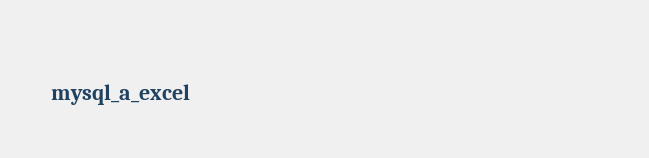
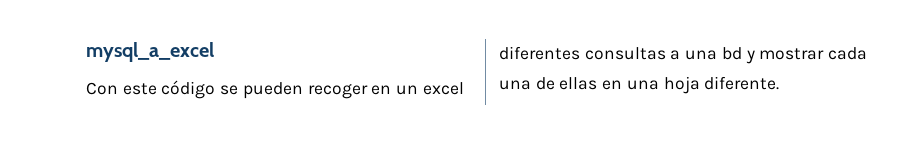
(190, 94) none -> [86,80,464,99] [499,46,868,64] [499,76,780,94] // Con este código se pueden recoger en un excel diferentes consultas a una bd y mostrar cada una de ellas en una hoja diferente.

